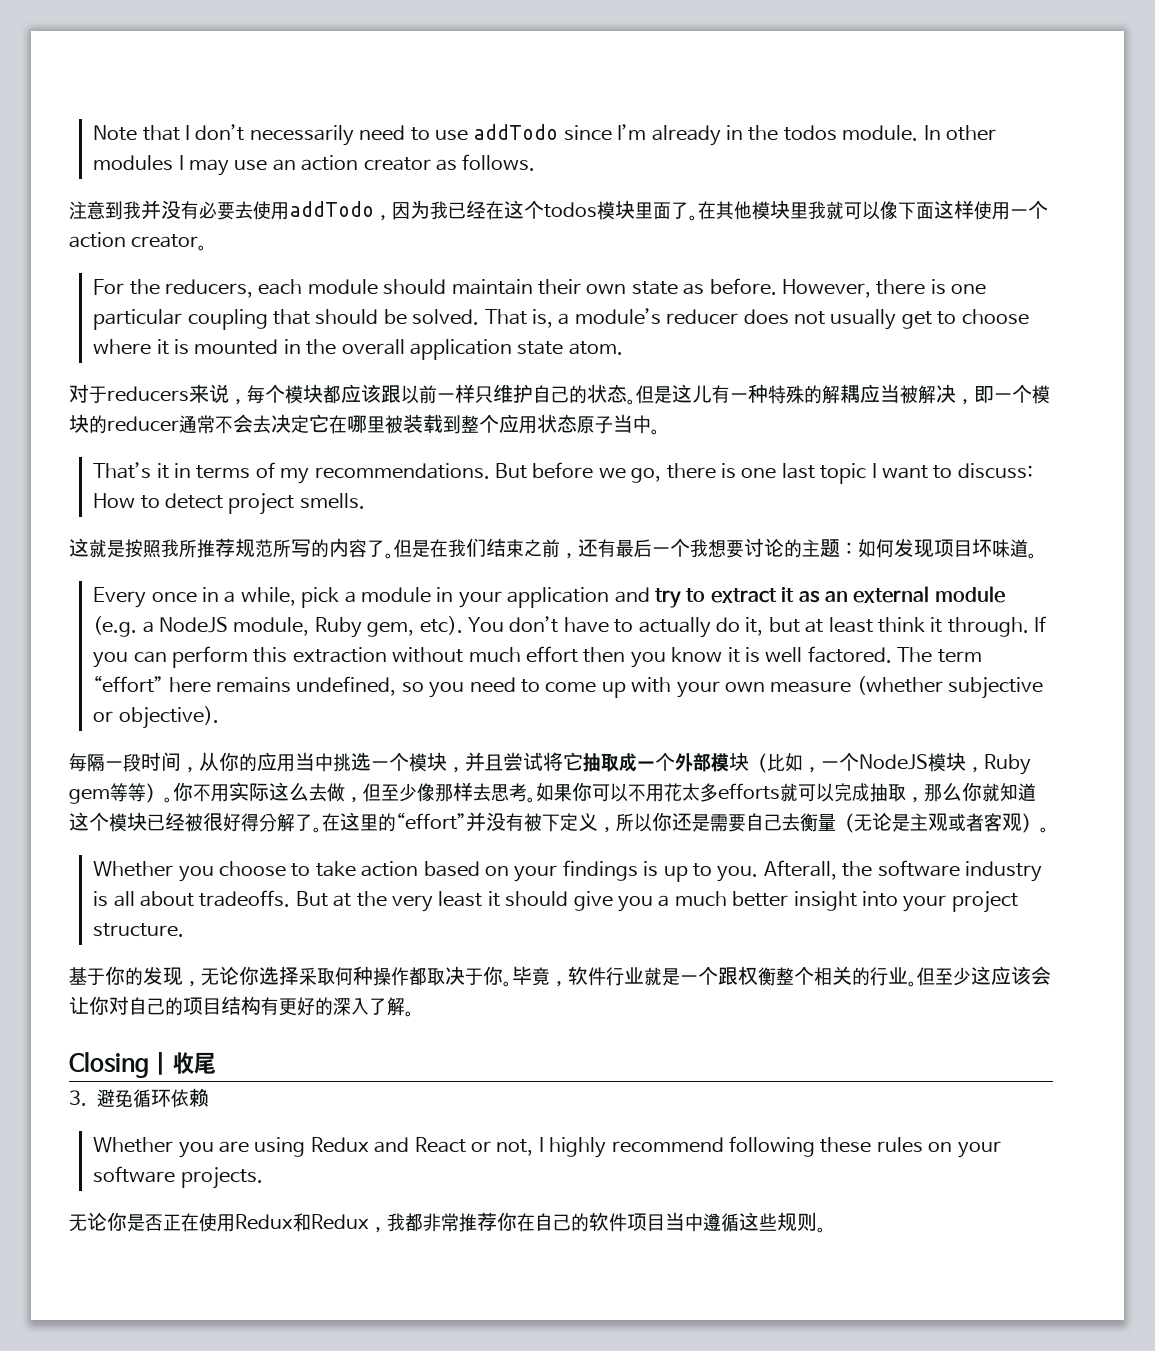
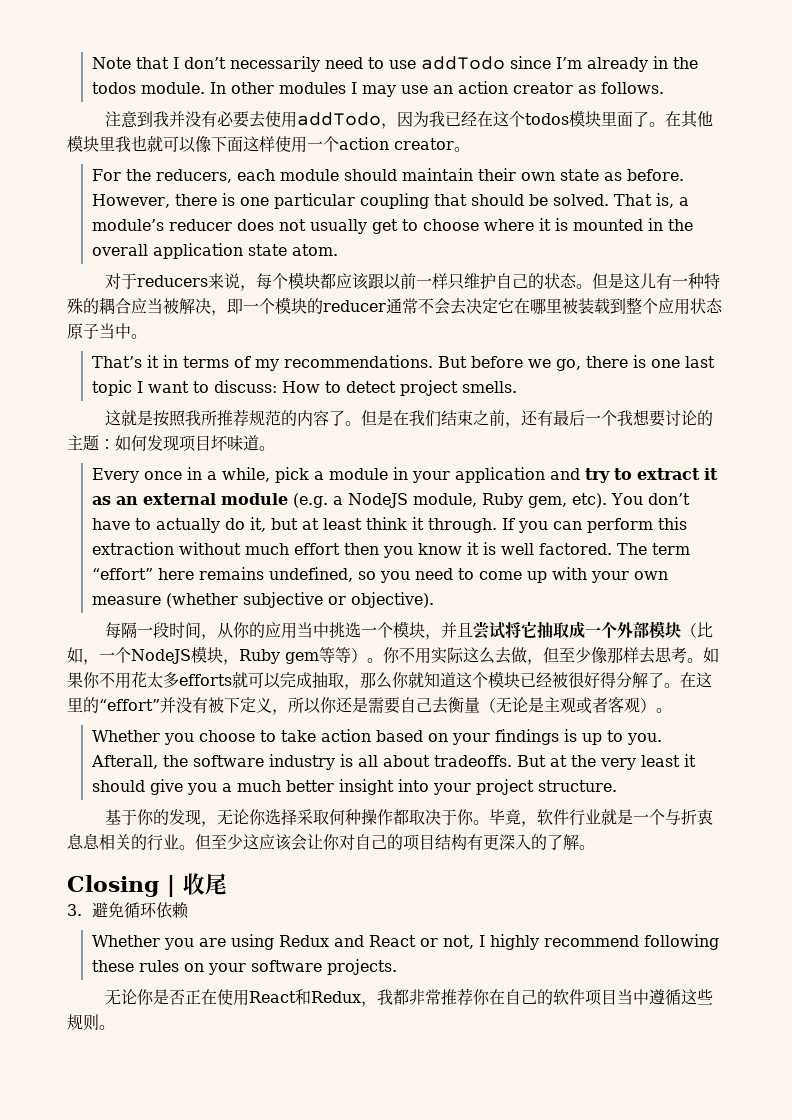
(826, 210) none -> [131,135,147,151] 也
[822,384,860,404] 解耦 -> [99,297,131,314] 耦合
[273,539,311,558] 所写 -> (282, 418) none
[592,783,628,802] 可以 -> (100, 680) none
[718,966,814,986] 跟权衡整个 -> [665,809,714,825] [67,834,100,849] 与折衷息息
[297,997,369,1016] 好的深入 -> [499,834,547,850] 深入的
[235,1214,293,1230] Redux -> [249,991,297,1003] React

